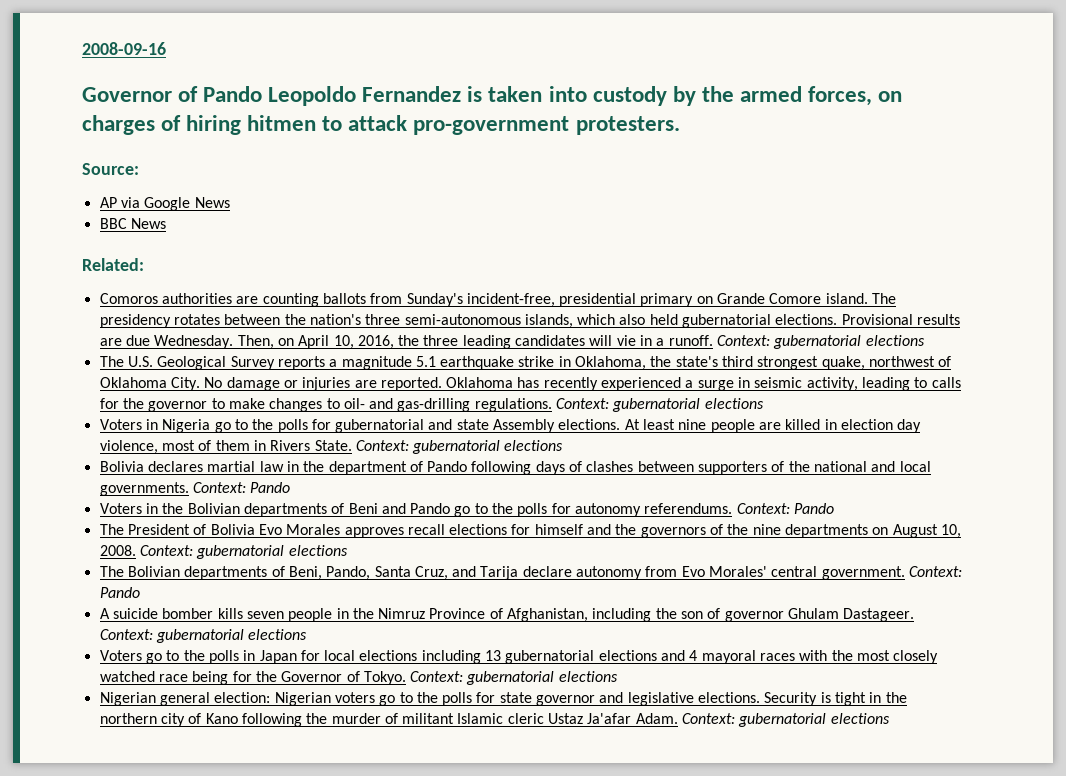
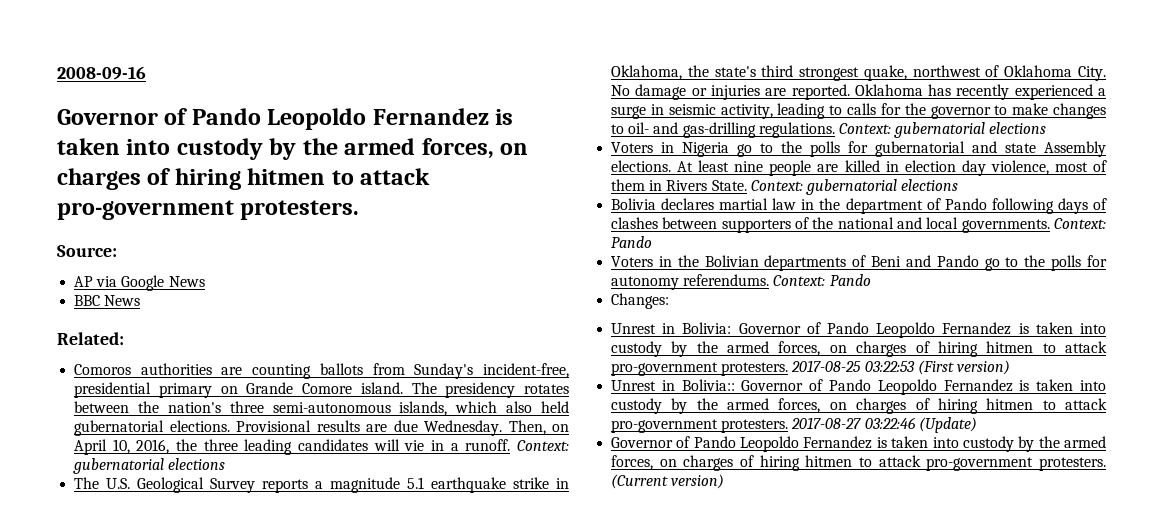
[99,524,962,538] [99,545,348,559] [99,566,963,580] [99,587,140,598] [99,608,915,622] [99,629,308,643] [99,650,939,664] [99,671,618,685] [99,692,907,706] [99,713,890,727] The President of Bolivia Evo Morales approves recall elections for himself and the governors of the nine departments on August 10, 2008. Context: gubernatorial elections // The Bolivian departments of Beni, Pando, Santa Cruz, and Tarija declare autonomy from Evo Morales' central government. Context: Pando // A suicide bomber kills seven people in the Nimruz Province of Afghanistan, including the son of governor Ghulam Dastageer. Context: gubernatorial elections // Voters go to the polls in Japan for local elections including 13 gubernatorial elections and 4 mayoral races with the most closely watched race being for the Governor of Tokyo. Context: gubernatorial elections // Nigerian general election: Nigerian voters go to the polls for state governor and legislative elections. Security is tight in the northern city of Kano following the murder of militant Islamic cleric Ustaz Ja'afar Adam. Context: gubernatorial elections -> [611,293,670,309] [611,322,1106,338] [611,341,1107,357] [611,360,1010,376] [611,379,1106,395] [611,398,1107,414] [611,417,977,433] [611,436,1106,452] [611,455,1106,471] [611,474,725,489] Changes: // Unrest in Bolivia: Governor of Pando Leopoldo Fernandez is taken into custody by the armed forces, on charges of hiring hitmen to attack pro-government protesters. 2017-08-25 03:22:53 (First version) // Unrest in Bolivia:: Governor of Pando Leopoldo Fernandez is taken into custody by the armed forces, on charges of hiring hitmen to attack pro-government protesters. 2017-08-27 03:22:46 (Update) // Governor of Pando Leopoldo Fernandez is taken into custody by the armed forces, on charges of hiring hitmen to attack pro-government protesters. (Current version)

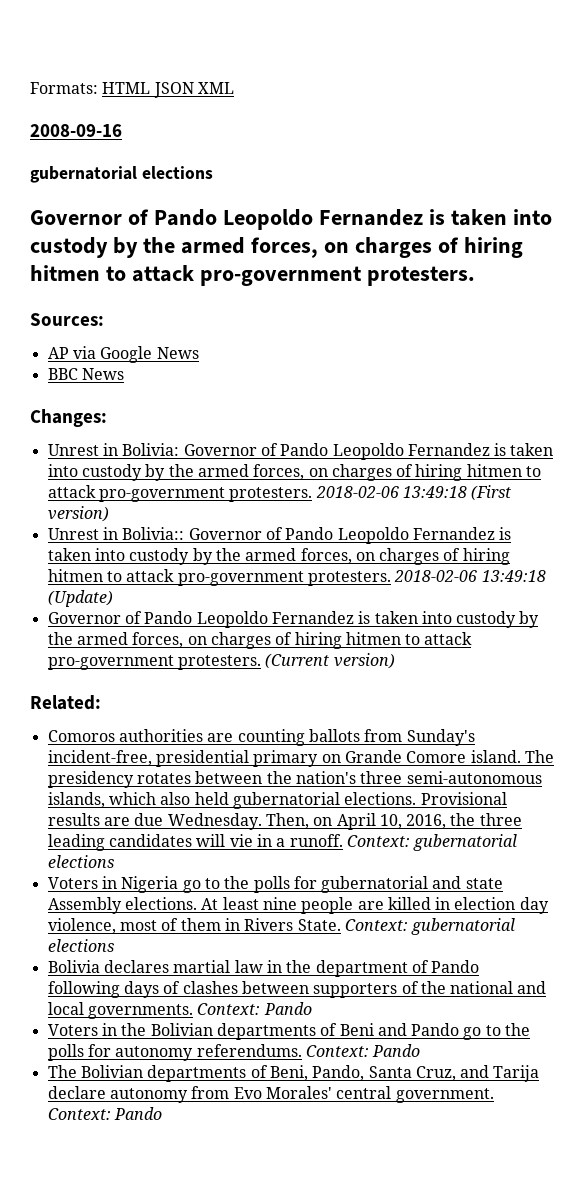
(57, 73) none -> [30,82,234,98] Formats: HTML JSON XML //
(146, 73) none -> [30,166,213,183] // gubernatorial elections
[57,245,117,257] Source: -> [30,313,104,326] Sources:
(141, 300) none -> [30,409,107,427] [47,443,554,460] [47,464,542,481] [47,485,512,502] [47,506,109,522] [47,527,512,544] [47,548,510,565] [47,569,546,586] [47,590,113,607] [47,611,540,628] [47,632,473,649] [47,653,395,670] // Changes: // Unrest in Bolivia: Governor of Pando Leopoldo Fernandez is taken into custody by the armed forces, on charges of hiring hitmen to attack pro-government protesters. 2018-02-06 13:49:18 (First version) // Unrest in Bolivia:: Governor of Pando Leopoldo Fernandez is taken into custody by the armed forces, on charges of hiring hitmen to attack pro-government protesters. 2018-02-06 13:49:18 (Update) // Governor of Pando Leopoldo Fernandez is taken into custody by the armed forces, on charges of hiring hitmen to attack pro-government protesters. (Current version)
[74,477,569,493] [611,65,1106,81] [611,84,1106,100] [611,103,1106,119] [611,122,1047,138] // The U.S. Geological Survey reports a magnitude 5.1 earthquake strike in Oklahoma, the state's third strongest quake, northwest of Oklahoma City. No damage or injuries are reported. Oklahoma has recently experienced a surge in seismic activity, leading to calls for the governor to make changes to oil- and gas-drilling regulations. Context: gubernatorial elections -> (114, 861) none
[611,293,670,309] [611,322,1106,338] [611,341,1107,357] [611,360,1010,376] [611,379,1106,395] [611,398,1107,414] [611,417,977,433] [611,436,1106,452] [611,455,1106,471] [611,474,725,489] Changes: // Unrest in Bolivia: Governor of Pando Leopoldo Fernandez is taken into custody by the armed forces, on charges of hiring hitmen to attack pro-government protesters. 2017-08-25 03:22:53 (First version) // Unrest in Bolivia:: Governor of Pando Leopoldo Fernandez is taken into custody by the armed forces, on charges of hiring hitmen to attack pro-government protesters. 2017-08-27 03:22:46 (Update) // Governor of Pando Leopoldo Fernandez is taken into custody by the armed forces, on charges of hiring hitmen to attack pro-government protesters. (Current version) -> [47,1065,540,1082] [47,1086,494,1103] [47,1107,162,1120] The Bolivian departments of Beni, Pando, Santa Cruz, and Tarija declare autonomy from Evo Morales' central government. Context: Pando

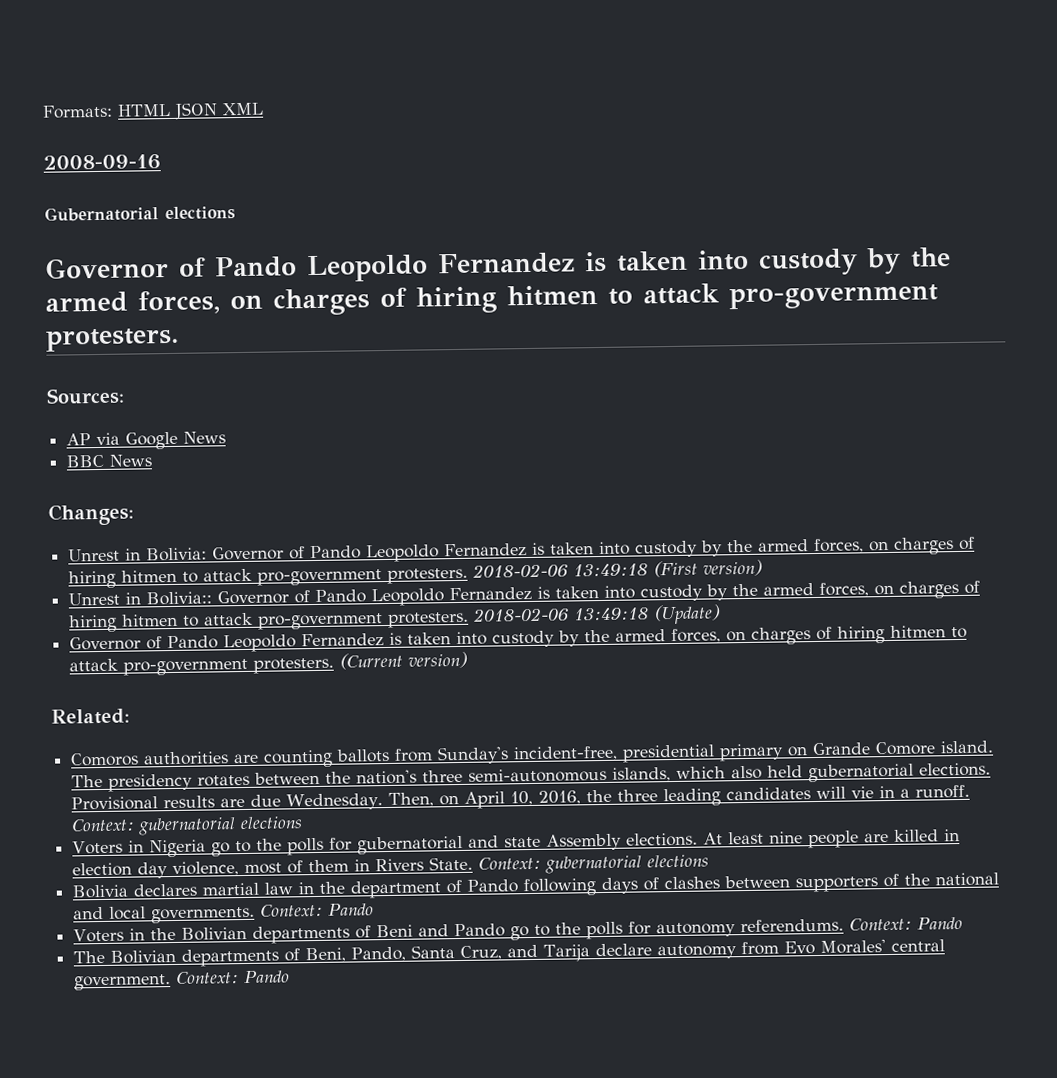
[30,166,137,183] gubernatorial -> [44,206,159,222] Gubernatorial

